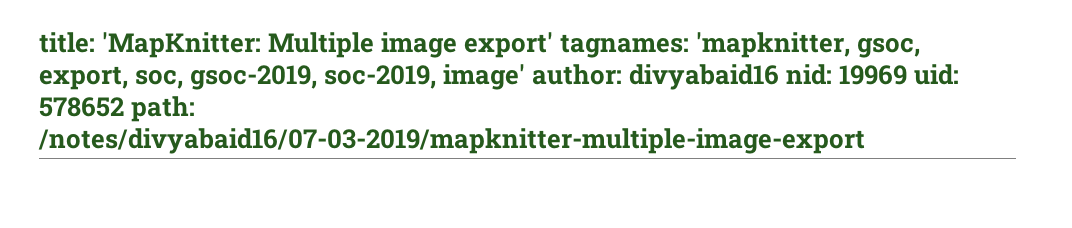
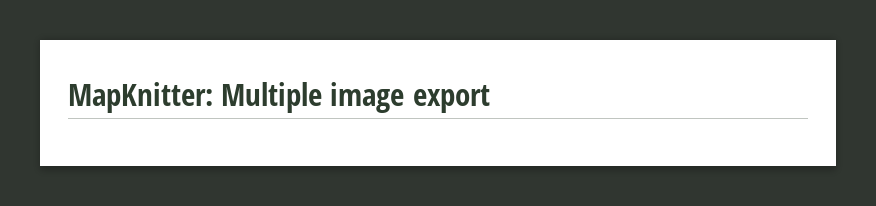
[39,32,921,58] [39,64,960,90] [39,96,196,122] [38,128,865,154] title: 'MapKnitter: Multiple image export' tagnames: 'mapknitter, gsoc, export, soc, gsoc-2019, soc-2019, image' author: divyabaid16 nid: 19969 uid: 578652 path: /notes/divyabaid16/07-03-2019/mapknitter-multiple-image-export -> [68,82,490,113] MapKnitter: Multiple image export

